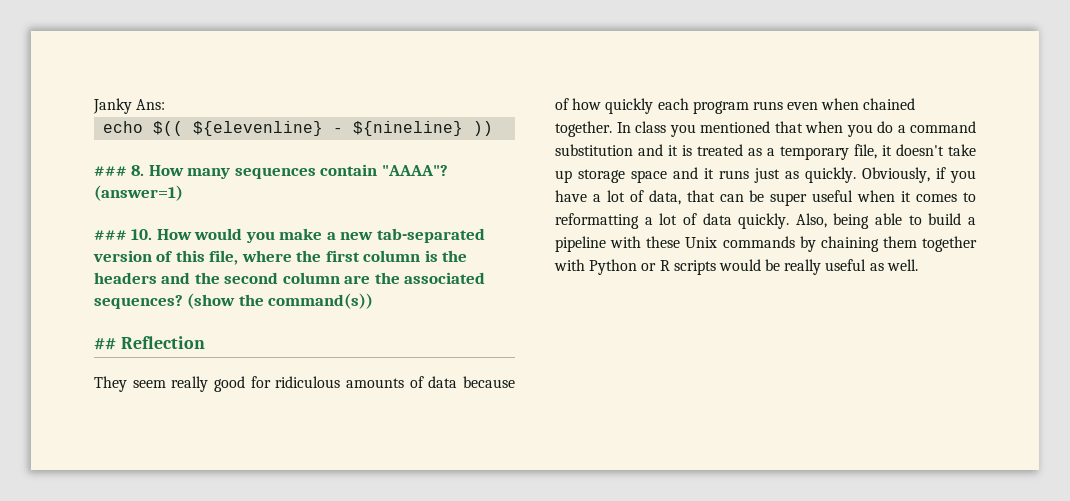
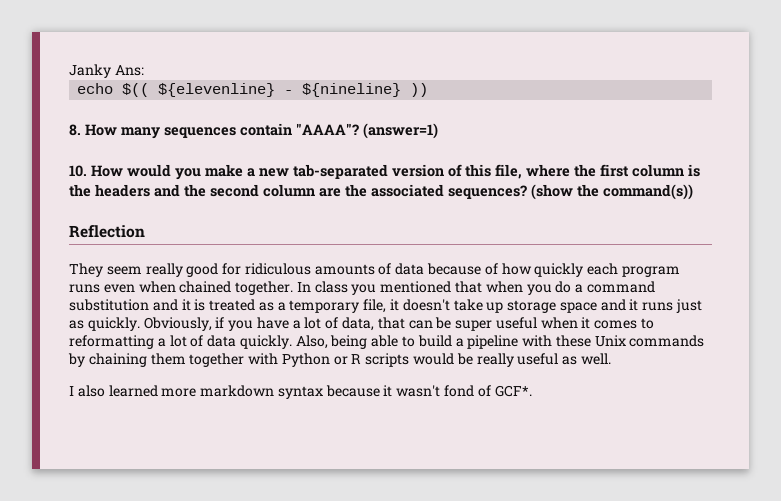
[94,166,127,176] ### -> (429, 90) none
[94,230,127,240] ### -> (438, 131) none
[94,338,116,350] ## -> (693, 192) none
(918, 265) none -> [69,385,532,399] // I also learned more markdown syntax because it wasn't fond of GCF*.

